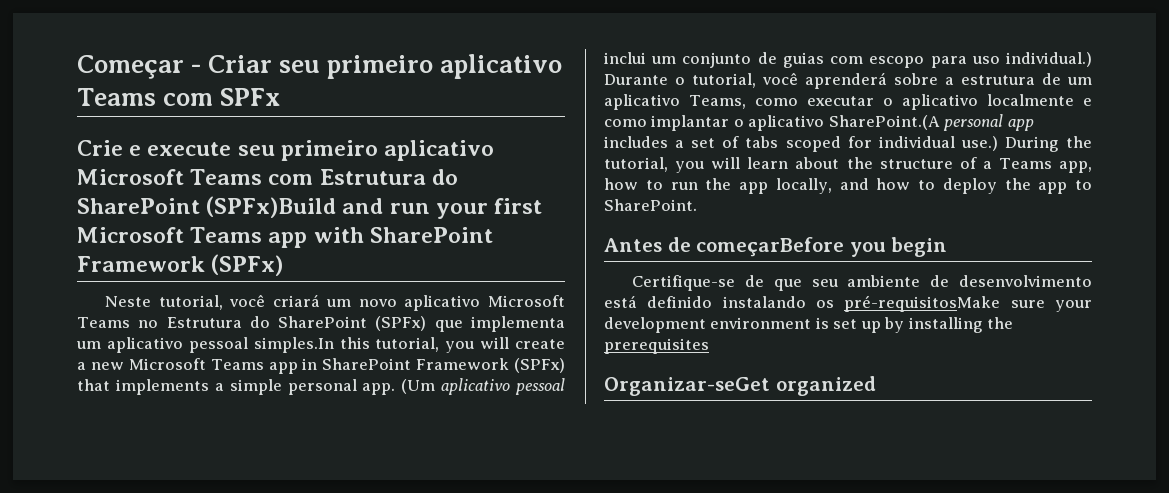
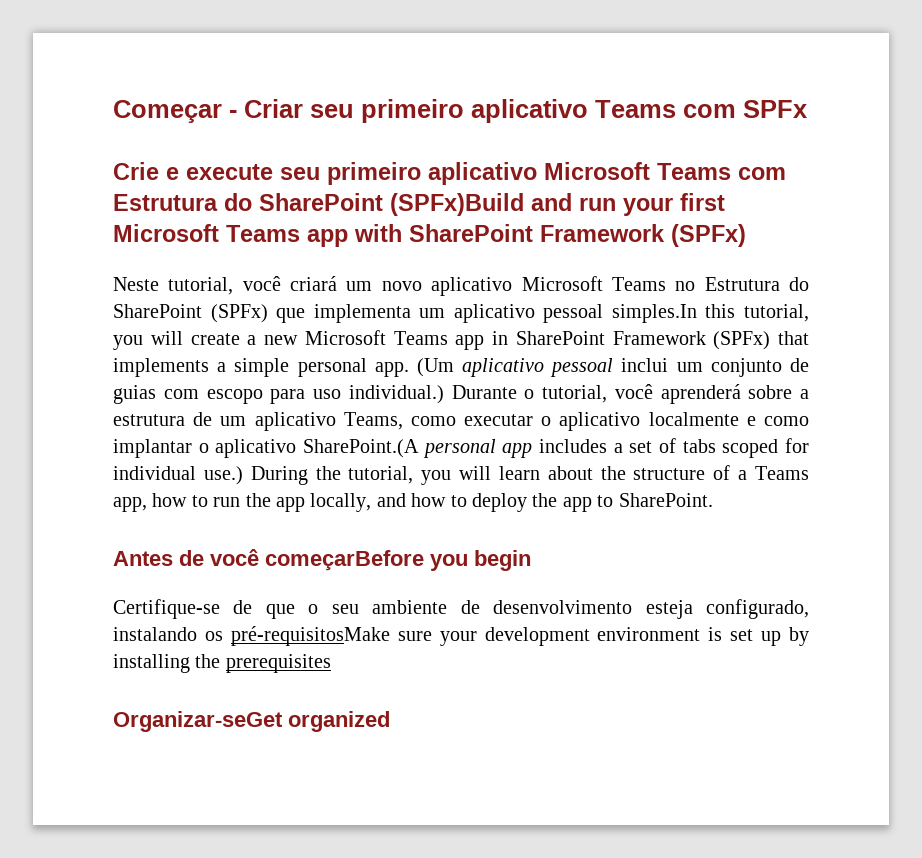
(691, 244) none -> [210,549,259,566] você
(802, 285) none -> [308,604,319,614] o
[604,295,713,308] está definido -> [645,599,810,619] esteja configurado,

